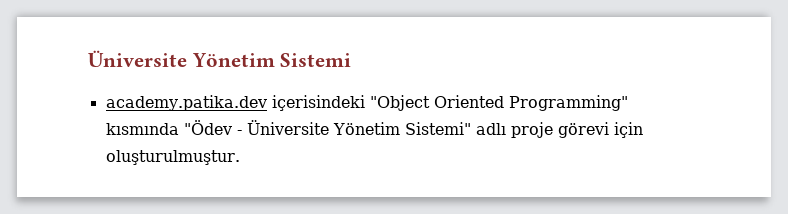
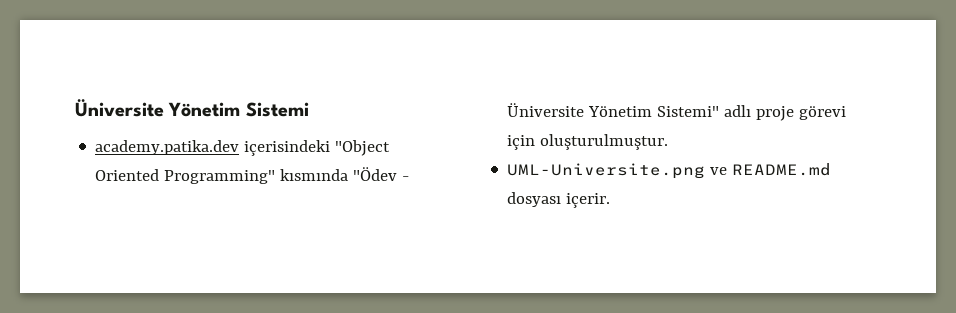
(240, 157) none -> [507,163,832,179] [507,192,611,208] // UML-Universite.png ve README.md dosyası içerir.

